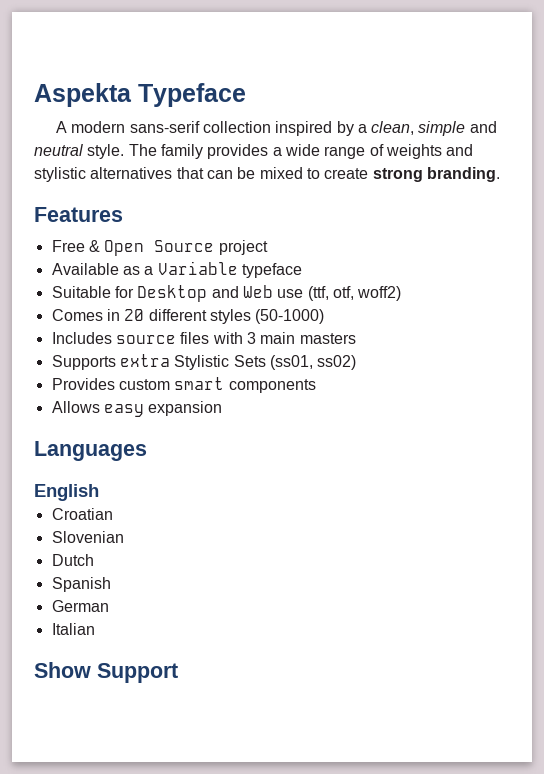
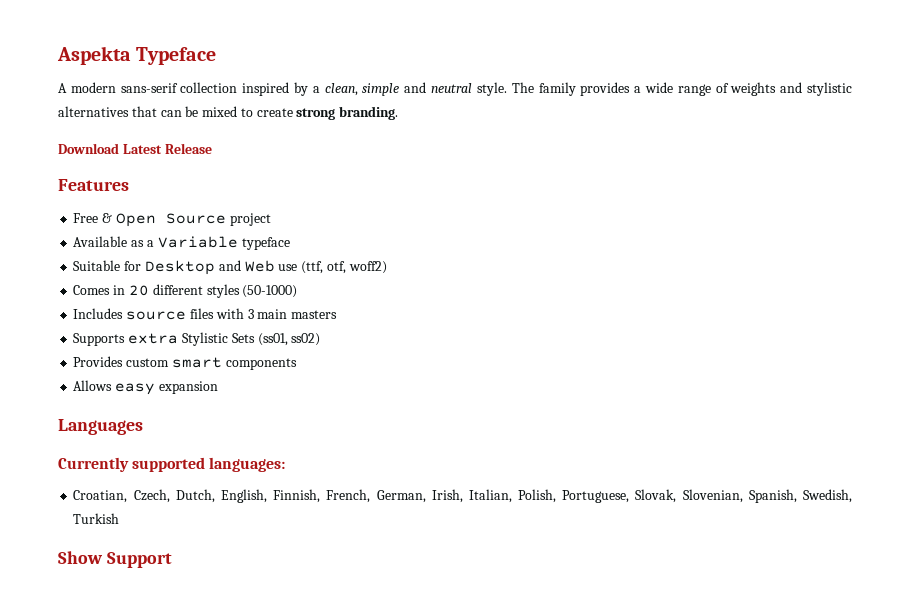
(500, 174) none -> [58,143,212,154] // Download Latest Release
[34,484,99,501] [51,508,113,520] [51,531,124,543] [51,554,94,566] [51,577,111,592] [51,600,109,612] [51,623,95,635] English // Croatian // Slovenian // Dutch // Spanish // German // Italian -> [58,457,286,472] [73,489,852,503] [73,513,120,524] Currently supported languages: // Croatian, Czech, Dutch, English, Finnish, French, German, Irish, Italian, Polish, Portuguese, Slovak, Slovenian, Spanish, Swedish, Turkish

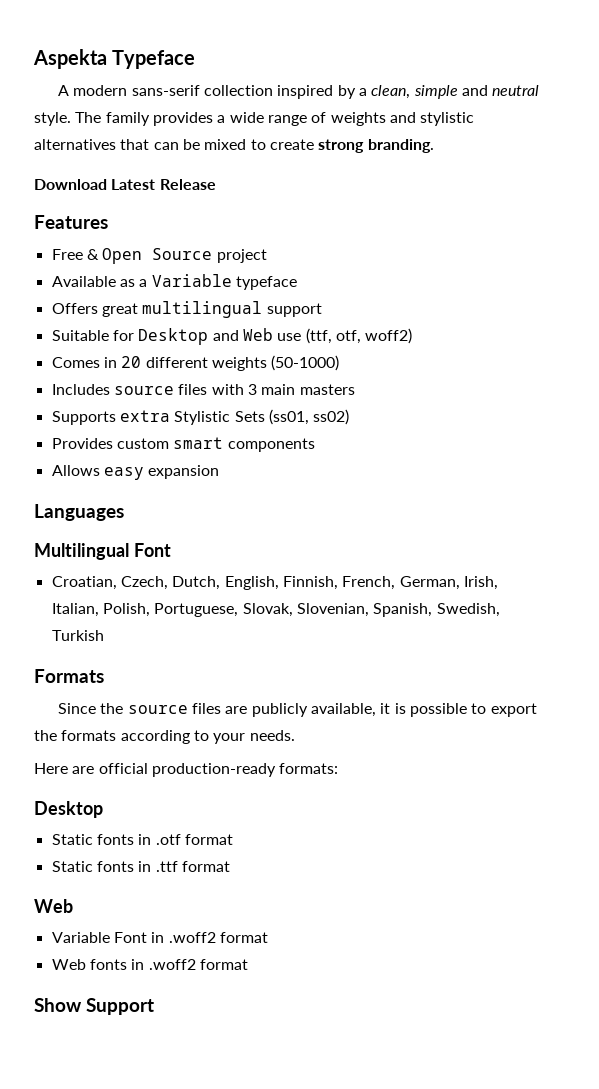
(290, 243) none -> [51,301,322,318] // Offers great multilingual support
[206,284,240,298] styles -> [211,357,267,371] weights
[58,457,286,472] Currently supported languages: -> [34,543,171,560] Multilingual Font
(120, 518) none -> [34,669,104,683] [57,703,537,717] [34,730,295,744] [34,763,339,777] [34,801,103,818] [51,834,233,845] [51,861,230,872] [34,899,73,913] [51,932,268,943] [51,959,248,970] // Formats // Since the source files are publicly available, it is possible to export the formats according to your needs. // Here are official production-ready formats: // Desktop // Static fonts in .otf format // Static fonts in .ttf format // Web // Variable Font in .woff2 format // Web fonts in .woff2 format

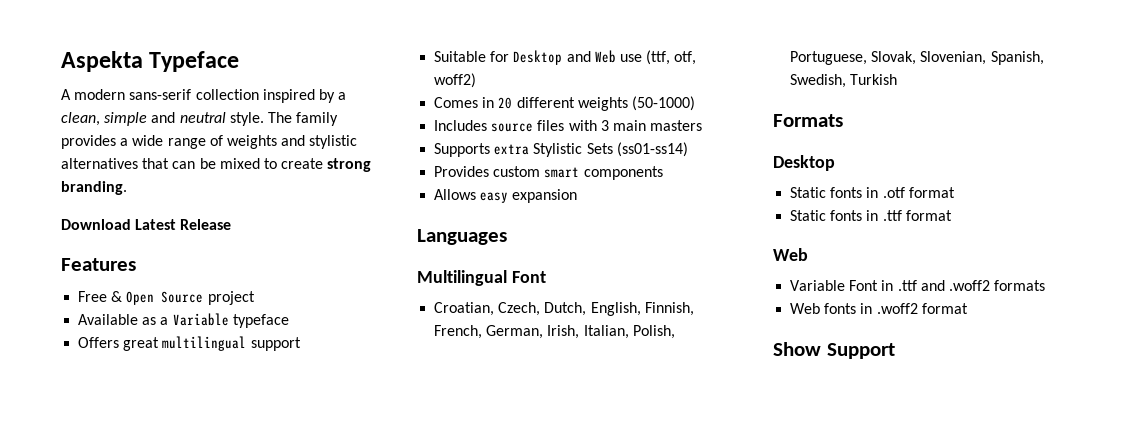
[268,409,350,425] (ss01, ss02) -> [616,142,688,157] (ss01-ss14)
[57,703,537,717] [34,730,295,744] [34,763,339,777] // Since the source files are publicly available, it is possible to export the formats according to your needs. // Here are official production-ready formats: -> (843, 120) none
[168,932,268,943] .woff2 format -> [897,280,1046,291] .ttf and .woff2 formats

